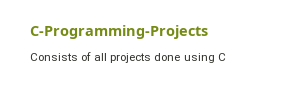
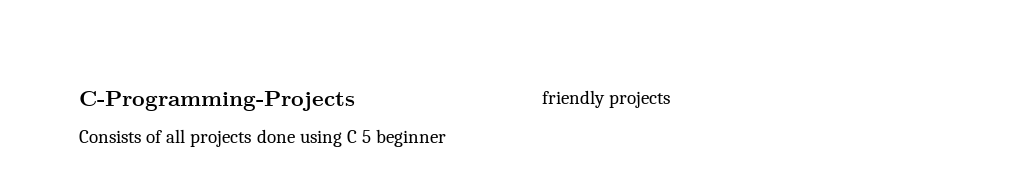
(226, 57) none -> [361,129,447,147] [542,90,671,108] 5 beginner friendly projects

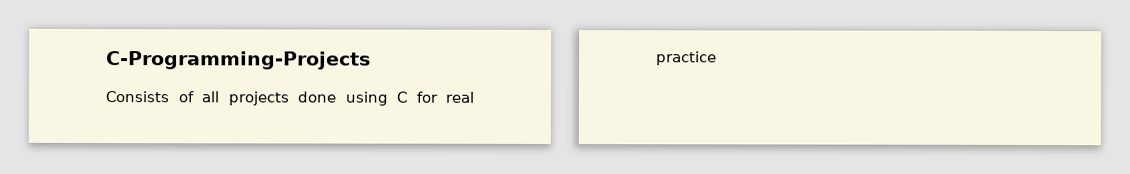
[361,129,447,147] [542,90,671,108] 5 beginner friendly projects -> [415,91,474,103] [656,51,717,66] for real practice

